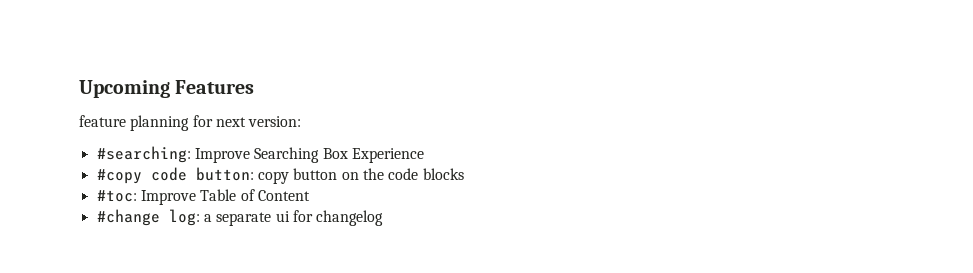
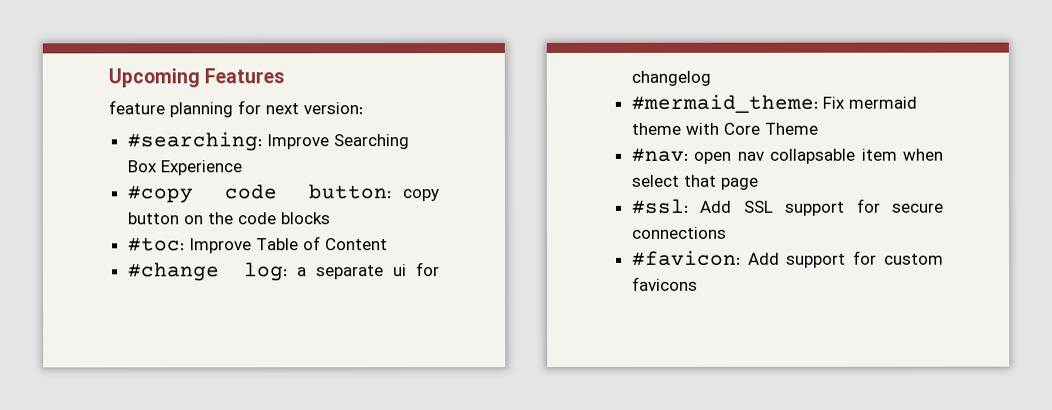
(384, 218) none -> [630,94,917,113] [630,122,818,135] [630,147,943,164] [630,174,758,190] [630,198,944,216] [631,226,727,239] [631,250,944,268] [631,276,698,291] // #mermaid_theme: Fix mermaid theme with Core Theme // #nav: open nav collapsable item when select that page // #ssl: Add SSL support for secure connections // #favicon: Add support for custom favicons

